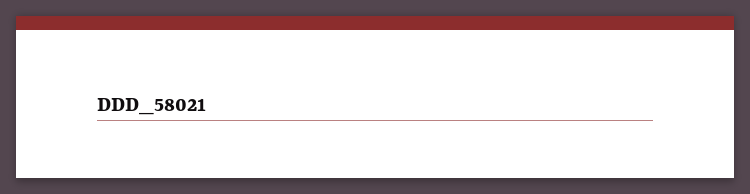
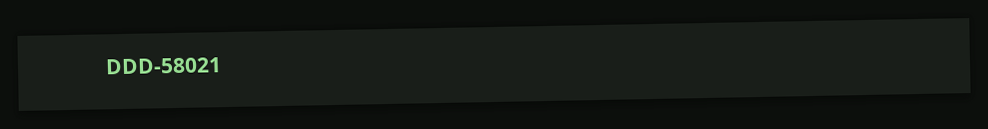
[97,98,206,115] DDD_58021 -> [105,57,222,75] DDD-58021

